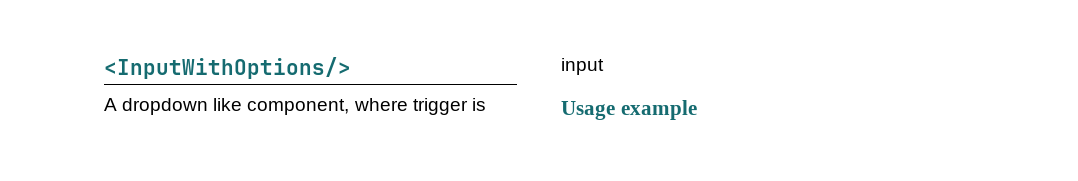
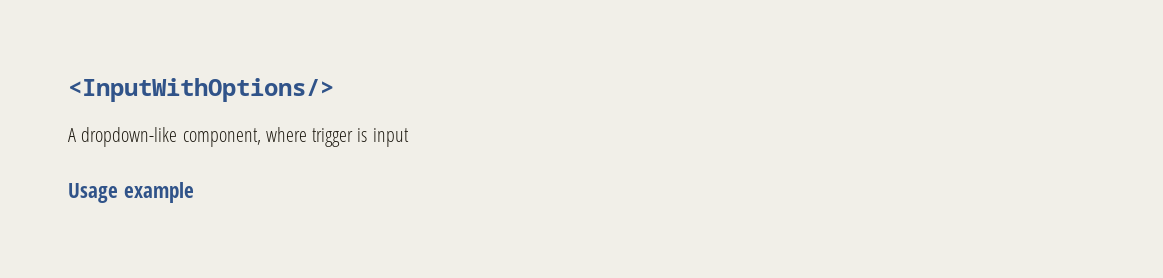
[122,98,243,115] dropdown like -> [81,127,178,147] dropdown-like

